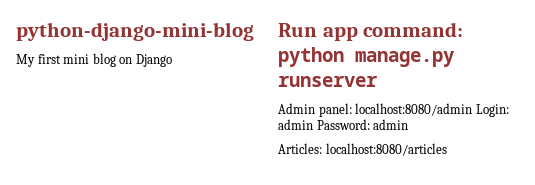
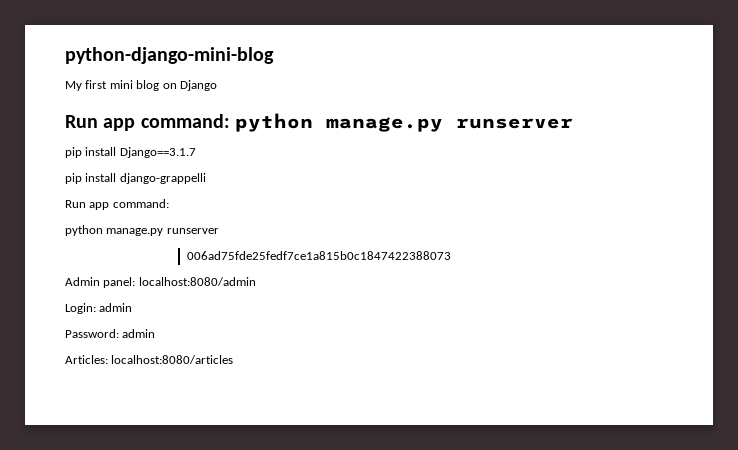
(378, 81) none -> [65,147,196,158] [65,173,206,184] [65,199,169,210] [65,225,219,236] [186,251,451,260] // pip install Django==3.1.7 // pip install django-grappelli // Run app command: // python manage.py runserver // 006ad75fde25fedf7ce1a815b0c1847422388073
(473, 109) none -> (256, 281) //
(313, 124) none -> (133, 307) //

